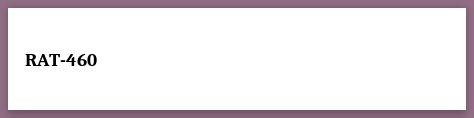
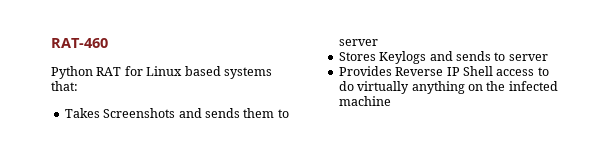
(97, 59) none -> [51,66,272,79] [51,81,78,91] [64,108,289,118] [338,39,378,46] [338,51,548,64] [338,66,549,76] [338,81,558,94] [338,96,391,106] // Python RAT for Linux based systems that: // Takes Screenshots and sends them to server // Stores Keylogs and sends to server // Provides Reverse IP Shell access to do virtually anything on the infected machine

